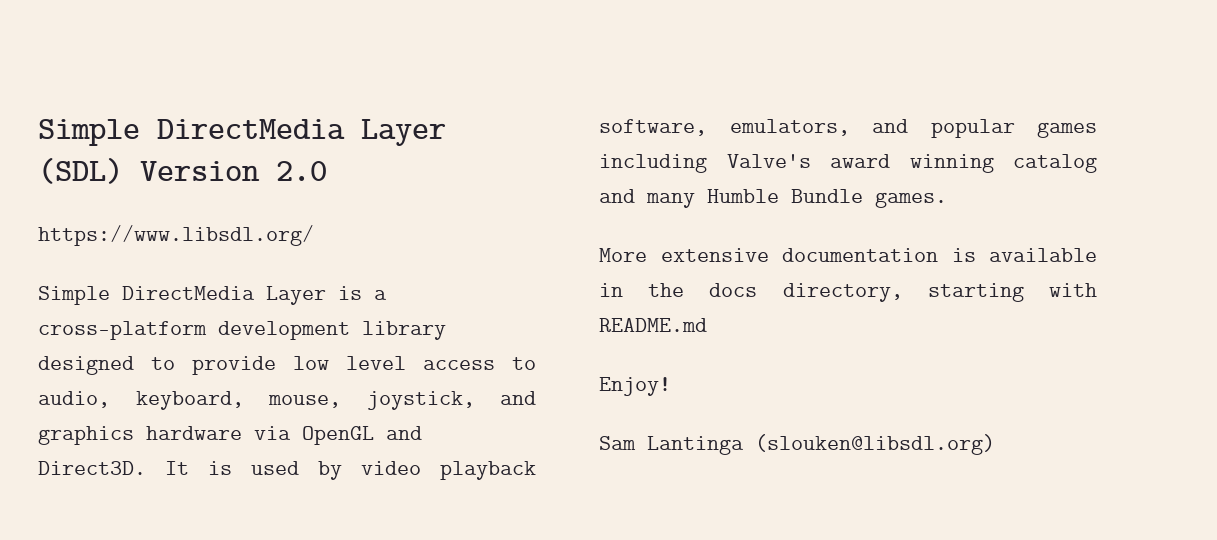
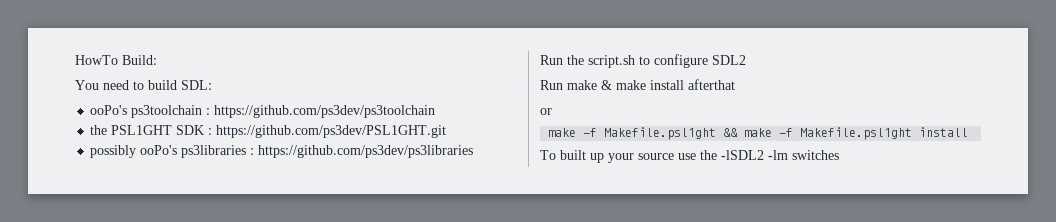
[38,119,446,146] [38,158,327,184] [38,225,314,246] [38,286,387,305] [38,321,446,340] [38,356,536,375] [38,391,536,410] [38,426,422,445] [38,461,536,480] [599,119,1097,138] [599,154,1097,173] [599,189,947,208] [599,248,1097,262] [599,283,1097,302] [599,318,707,332] [599,377,671,396] [599,434,995,455] Simple DirectMedia Layer (SDL) Version 2.0 // https://www.libsdl.org/ // Simple DirectMedia Layer is a cross-platform development library designed to provide low level access to audio, keyboard, mouse, joystick, and graphics hardware via OpenGL and Direct3D. It is used by video playback software, emulators, and popular games including Valve's award winning catalog and many Humble Bundle games. // More extensive documentation is available in the docs directory, starting with README.md // Enjoy! // Sam Lantinga (slouken@libsdl.org) -> [75,55,157,65] [75,80,212,90] [90,105,436,118] [90,125,447,138] [90,145,474,158] [540,54,746,68] [540,79,735,90] [540,108,552,115] [548,127,969,140] [540,150,839,163] HowTo Build: // You need to build SDL: // ooPo's ps3toolchain : https://github.com/ps3dev/ps3toolchain // the PSL1GHT SDK : https://github.com/ps3dev/PSL1GHT.git // possibly ooPo's ps3libraries : https://github.com/ps3dev/ps3libraries // Run the script.sh to configure SDL2 // Run make & make install afterthat // or // make -f Makefile.psl1ght && make -f Makefile.psl1ght install // To built up your source use the -lSDL2 -lm switches

